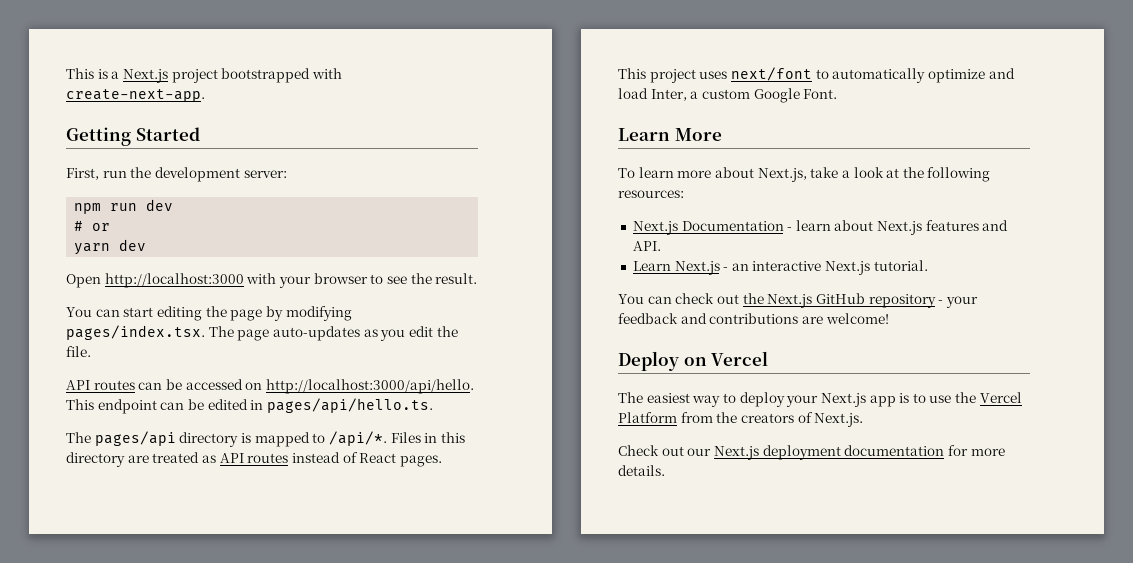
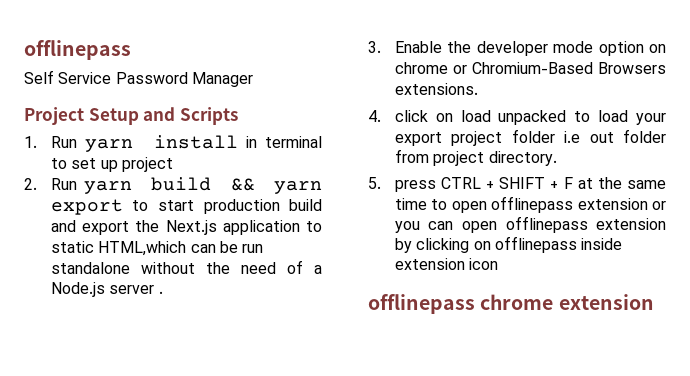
[66,68,342,83] [66,89,205,102] [66,127,200,146] [66,167,287,182] [74,199,174,214] [74,221,111,231] [74,239,147,255] [66,273,478,288] [66,306,352,321] [66,325,458,341] [66,346,91,357] [66,379,474,394] [66,398,433,414] [66,431,465,447] [66,452,442,467] [618,67,1015,83] [618,88,838,103] [618,128,722,141] [618,167,991,182] [618,190,684,198] [632,220,1009,235] [632,241,661,251] [632,260,928,275] [618,293,978,308] [618,313,889,324] [618,351,769,371] [618,392,1022,407] [618,412,864,427] [618,445,1005,460] [618,465,665,476] This is a Next.js project bootstrapped with create-next-app. // Getting Started // First, run the development server: // npm run dev // # or // yarn dev // Open http://localhost:3000 with your browser to see the result. // You can start editing the page by modifying pages/index.tsx. The page auto-updates as you edit the file. // API routes can be accessed on http://localhost:3000/api/hello. This endpoint can be edited in pages/api/hello.ts. // The pages/api directory is mapped to /api/*. Files in this directory are treated as API routes instead of React pages. // This project uses next/font to automatically optimize and load Inter, a custom Google Font. // Learn More // To learn more about Next.js, take a look at the following resources: // Next.js Documentation - learn about Next.js features and API. // Learn Next.js - an interactive Next.js tutorial. // You can check out the Next.js GitHub repository - your feedback and contributions are welcome! // Deploy on Vercel // The easiest way to deploy your Next.js app is to use the Vercel Platform from the creators of Next.js. // Check out our Next.js deployment documentation for more details. -> [24,40,131,60] [24,70,253,87] [24,107,238,125] [24,135,322,152] [50,157,173,172] [24,177,322,194] [50,199,322,215] [50,220,322,235] [50,241,264,256] [50,260,322,274] [50,282,163,297] [368,41,666,56] [394,62,666,74] [394,83,478,95] [368,110,666,125] [394,129,666,146] [394,149,557,166] [368,177,666,192] [394,196,666,213] [394,216,666,233] [394,236,623,253] [394,258,499,270] [368,294,654,314] offlinepass // Self Service Password Manager // Project Setup and Scripts // 1. Run yarn install in terminal to set up project // 2. Run yarn build && yarn export to start production build and export the Next.js application to static HTML,which can be run standalone without the need of a Node.js server . // 3. Enable the developer mode option on chrome or Chromium-Based Browsers extensions. // 4. click on load unpacked to load your export project folder i.e out folder from project directory. // 5. press CTRL + SHIFT + F at the same time to open offlinepass extension or you can open offlinepass extension by clicking on offlinepass inside extension icon // offlinepass chrome extension

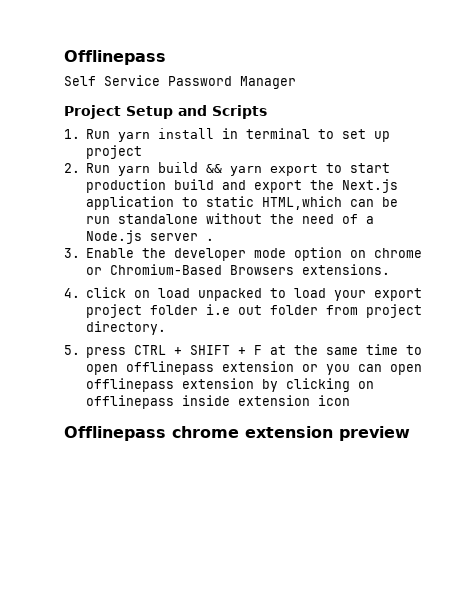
[24,40,131,60] offlinepass -> [64,50,166,65] Offlinepass
[368,294,475,314] offlinepass -> [64,426,166,441] Offlinepass
(654, 302) none -> [339,426,410,441] preview

